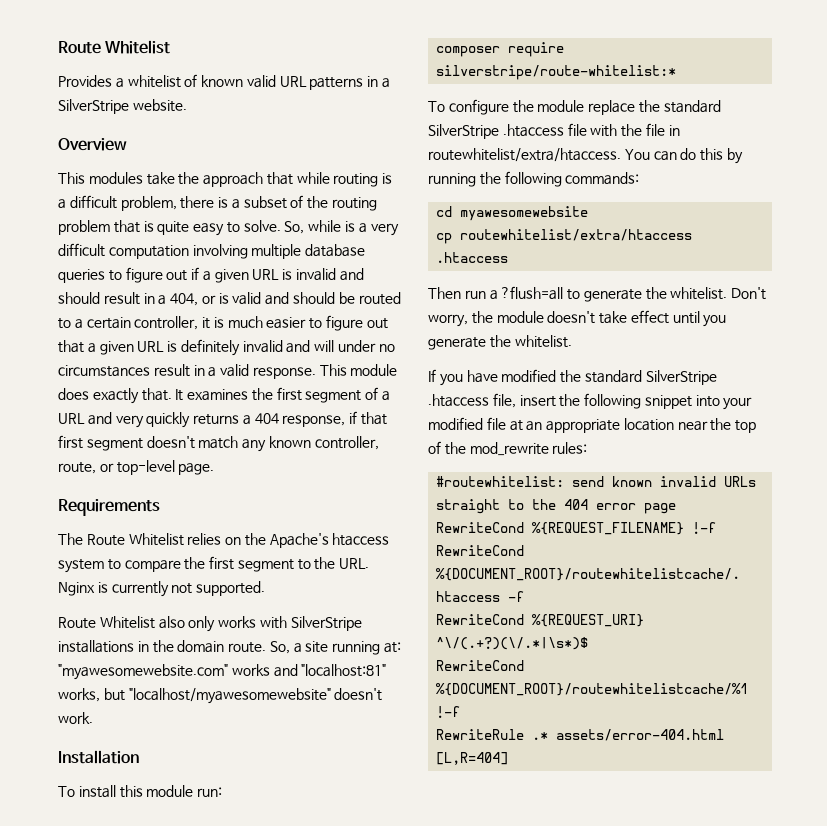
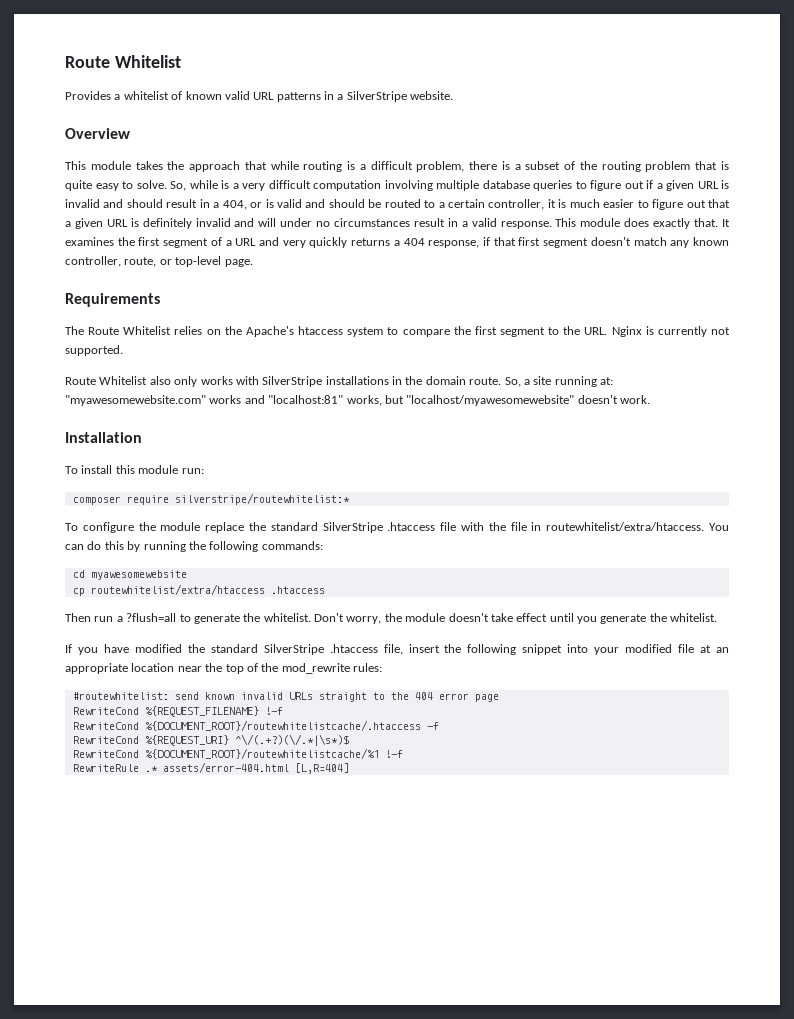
[88,172,175,185] modules take -> [90,161,163,170] module takes
[436,65,677,80] silverstripe/route-whitelist:* -> [174,493,350,505] silverstripe/routewhitelist:*

